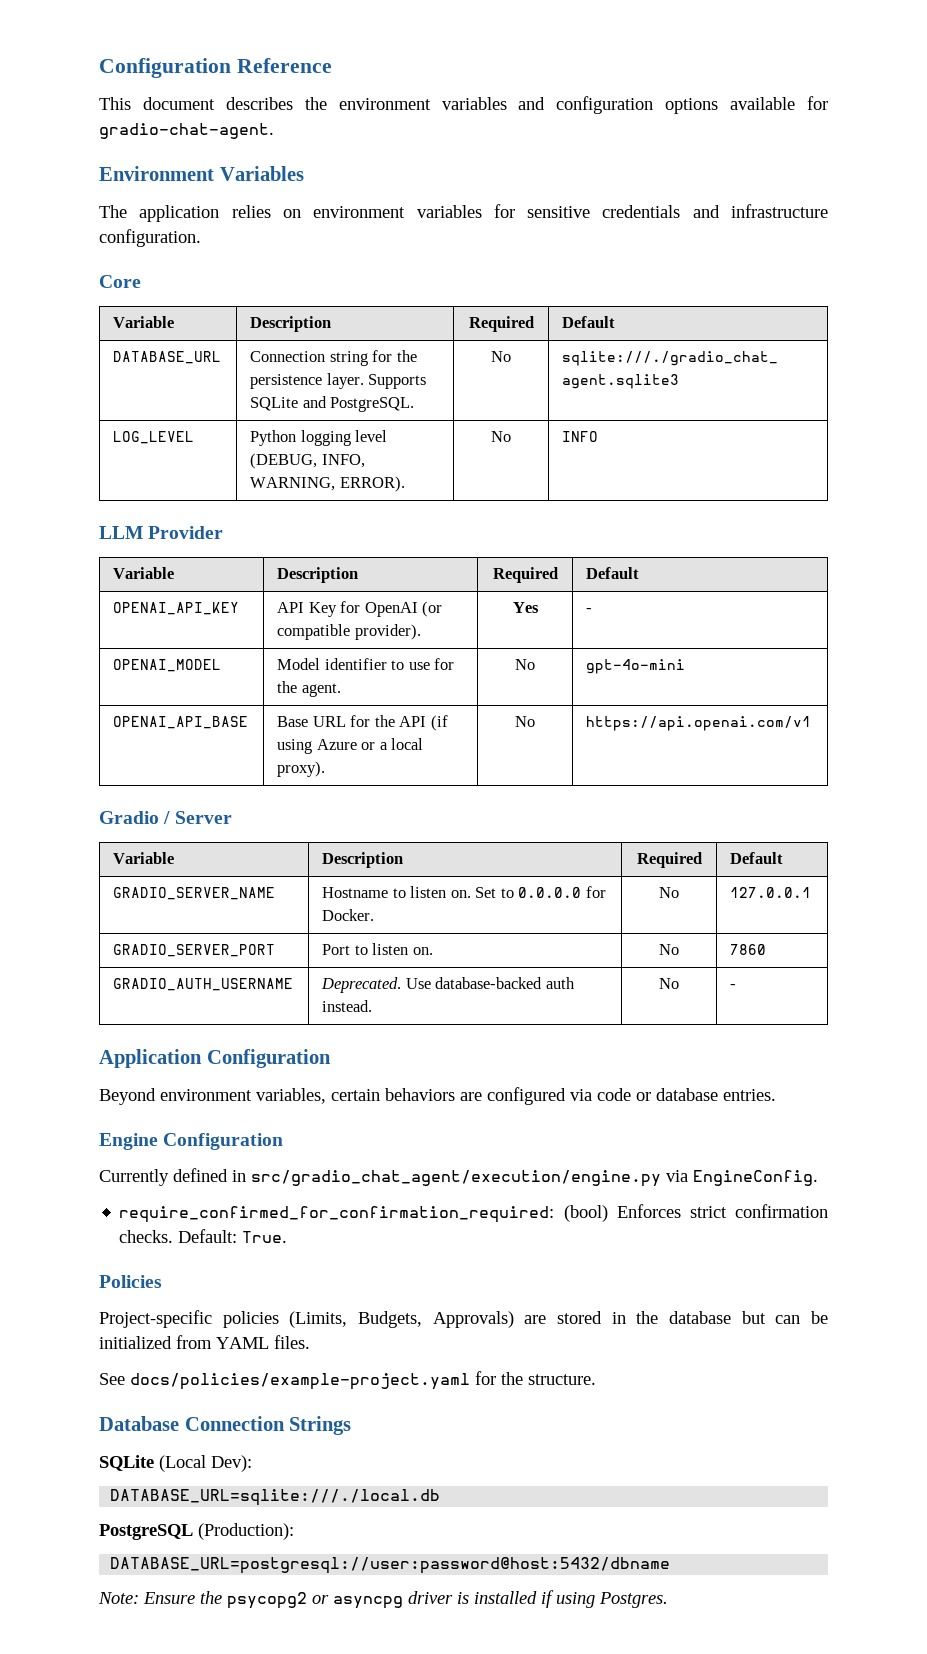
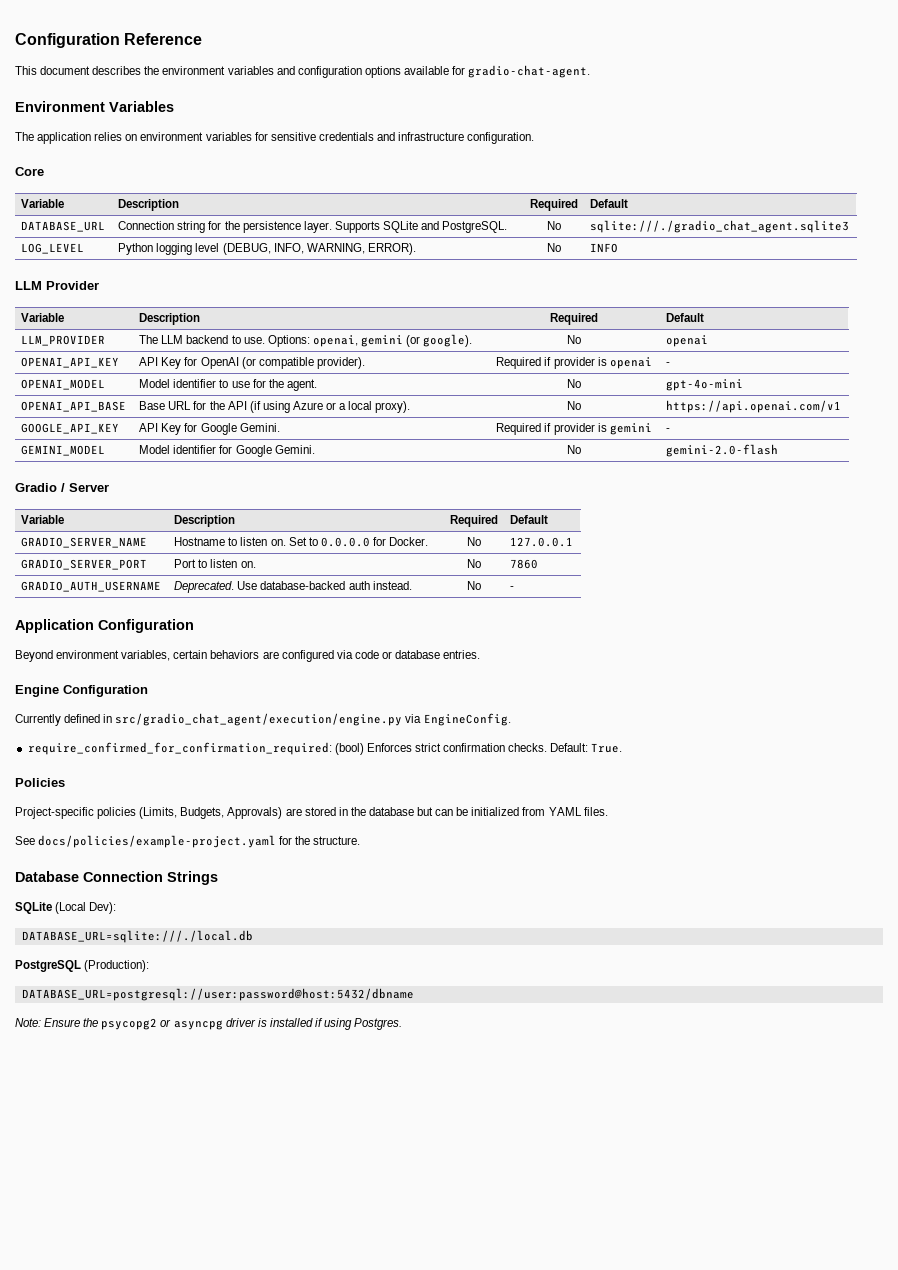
(640, 573) none -> [21,335,106,346] [139,334,473,347] [567,335,581,344] [666,335,709,347] // LLM_PROVIDER | The LLM backend to use. Options: openai, gemini (or google). | No | openai
[512,602,539,613] Yes -> [496,357,652,369] Required if provider is openai
(812, 723) none -> [21,423,120,434] [139,423,280,435] [496,423,652,435] [666,428,671,432] [21,445,106,456] [139,445,315,457] [567,445,581,454] [666,444,779,457] // GOOGLE_API_KEY | API Key for Google Gemini. | Required if provider is gemini | - // GEMINI_MODEL | Model identifier for Google Gemini. | No | gemini-2.0-flash

